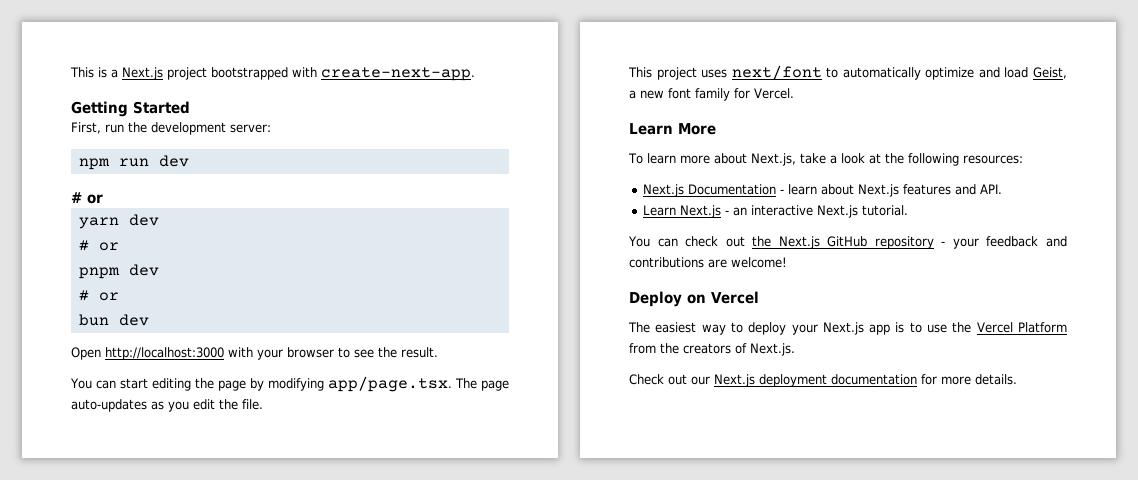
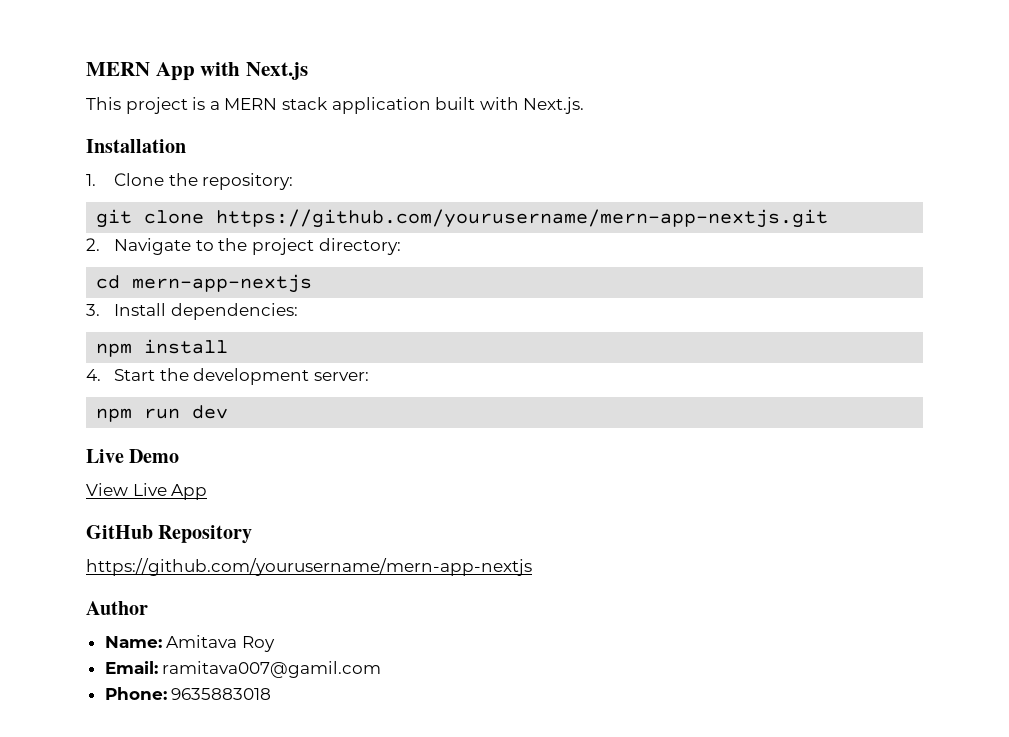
[70,67,475,81] [71,101,190,117] [71,122,124,134] This is a Next.js project bootstrapped with create-next-app. // Getting Started // First, run -> [86,62,309,81] [86,97,585,114] [86,139,186,153] [86,173,294,190] [96,209,829,228] [86,238,401,255] [96,274,313,293] [86,303,298,320] [96,339,229,357] [86,369,156,381] MERN App with Next.js // This project is a MERN stack application built with Next.js. // Installation // 1. Clone the repository: // git clone https://github.com/yourusername/mern-app-nextjs.git // 2. Navigate to the project directory: // cd mern-app-nextjs // 3. Install dependencies: // npm install // 4. Start
[71,192,103,204] [78,214,159,229] [78,240,119,251] [78,264,159,279] [78,290,119,301] [78,314,149,326] [71,347,438,360] [70,376,509,392] [71,399,263,412] [628,65,1067,80] [629,88,794,101] [629,123,716,135] [628,153,1023,166] [643,184,1003,197] [643,205,909,218] [628,236,1067,249] [629,257,787,268] [629,291,759,307] [628,322,1067,335] [629,343,795,356] [629,374,1017,387] # or // yarn dev // # or // pnpm dev // # or // bun dev // Open http://localhost:3000 with your browser to see the result. // You can start editing the page by modifying app/page.tsx. The page auto-updates as you edit the file. // This project uses next/font to automatically optimize and load Geist, a new font family for Vercel. // Learn More // To learn more about Next.js, take a look at the following resources: // Next.js Documentation - learn about Next.js features and API. // Learn Next.js - an interactive Next.js tutorial. // You can check out the Next.js GitHub repository - your feedback and contributions are welcome! // Deploy on Vercel // The easiest way to deploy your Next.js app is to use the Vercel Platform from the creators of Next.js. // Check out our Next.js deployment documentation for more details. -> [86,449,180,463] [86,483,208,500] [86,525,253,544] [86,558,532,576] [86,601,148,615] [104,635,275,652] [104,661,382,678] [104,687,272,700] Live Demo // View Live App // GitHub Repository // https://github.com/yourusername/mern-app-nextjs // Author // Name: Amitava Roy // Email: ramitava007@gamil.com // Phone: 9635883018

